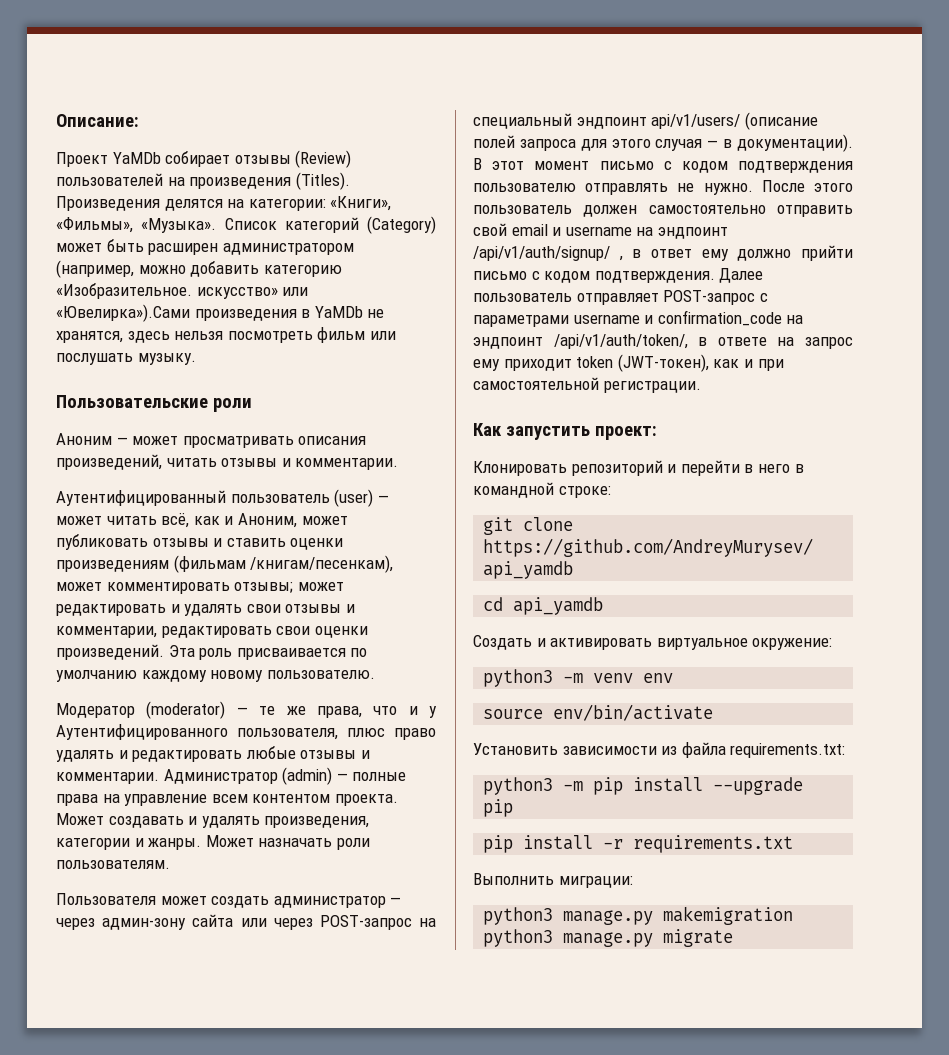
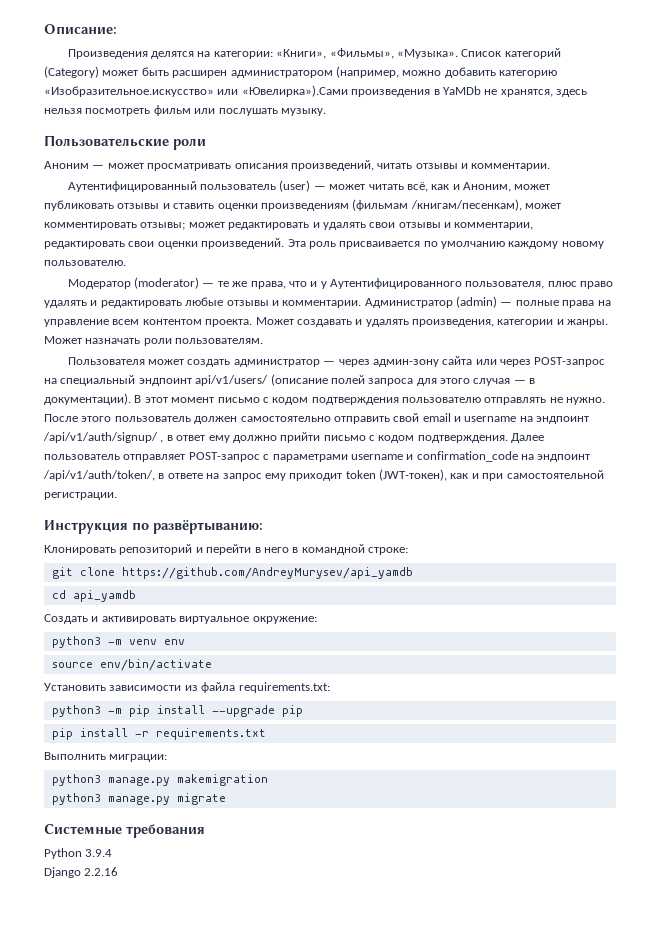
[56,150,352,168] [56,172,350,190] Проект YaMDb собирает отзывы (Review) пользователей на произведения (Titles). -> (117, 29) none
[56,283,278,299] «Изобразительное. искусство» -> [44,86,214,97] «Изобразительное.искусство»
[473,423,657,440] Как запустить проект: -> [44,520,263,534] Инструкция по развёртыванию:
(734, 938) none -> [44,824,205,838] [44,848,113,859] [44,867,119,878] // Системные требования // Python 3.9.4 // Django 2.2.16

